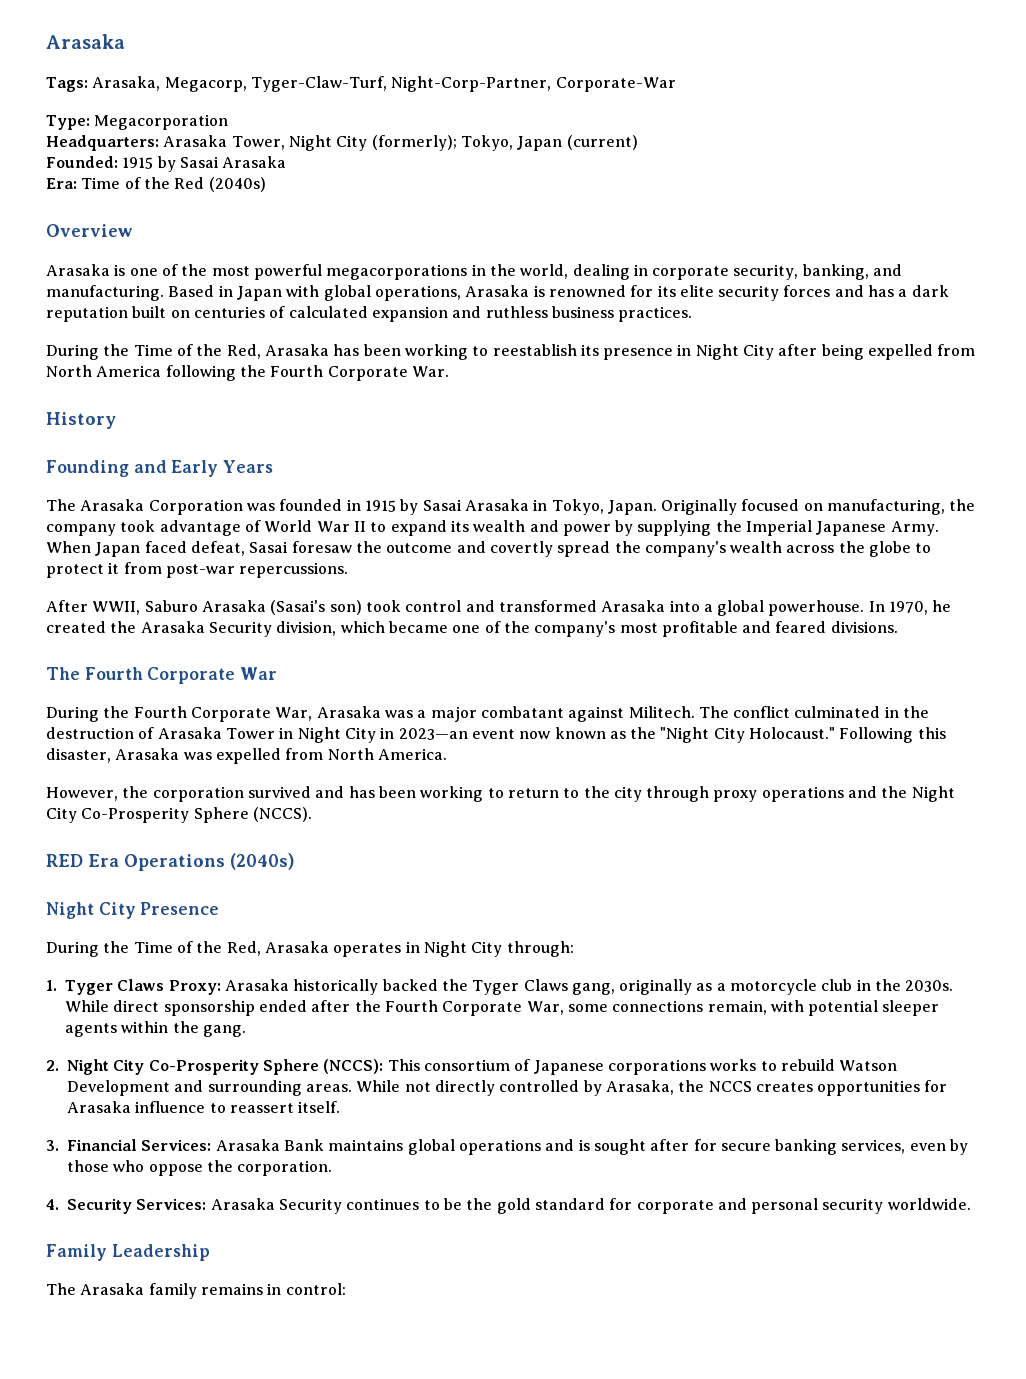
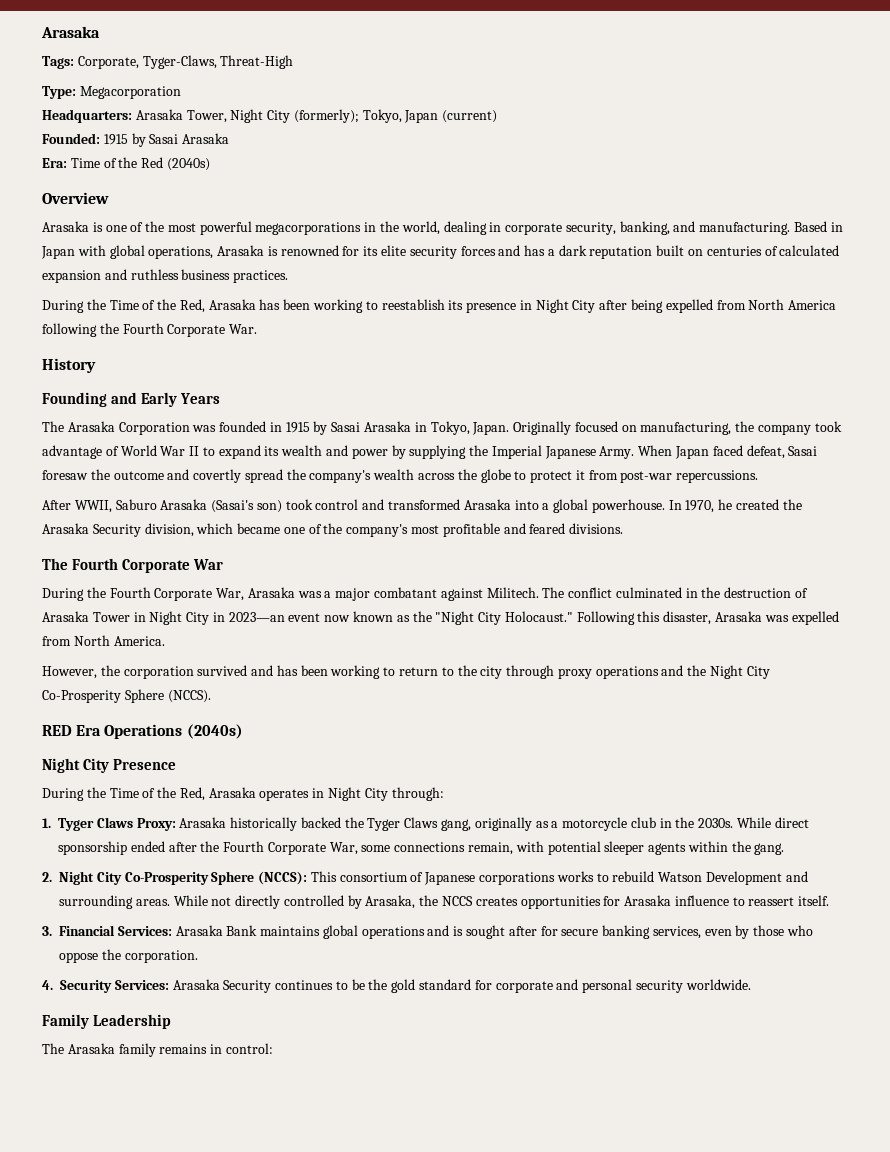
[92,76,676,92] Arasaka, Megacorp, Tyger-Claw-Turf, Night-Corp-Partner, Corporate-War -> [77,55,294,69] Corporate, Tyger-Claws, Threat-High

